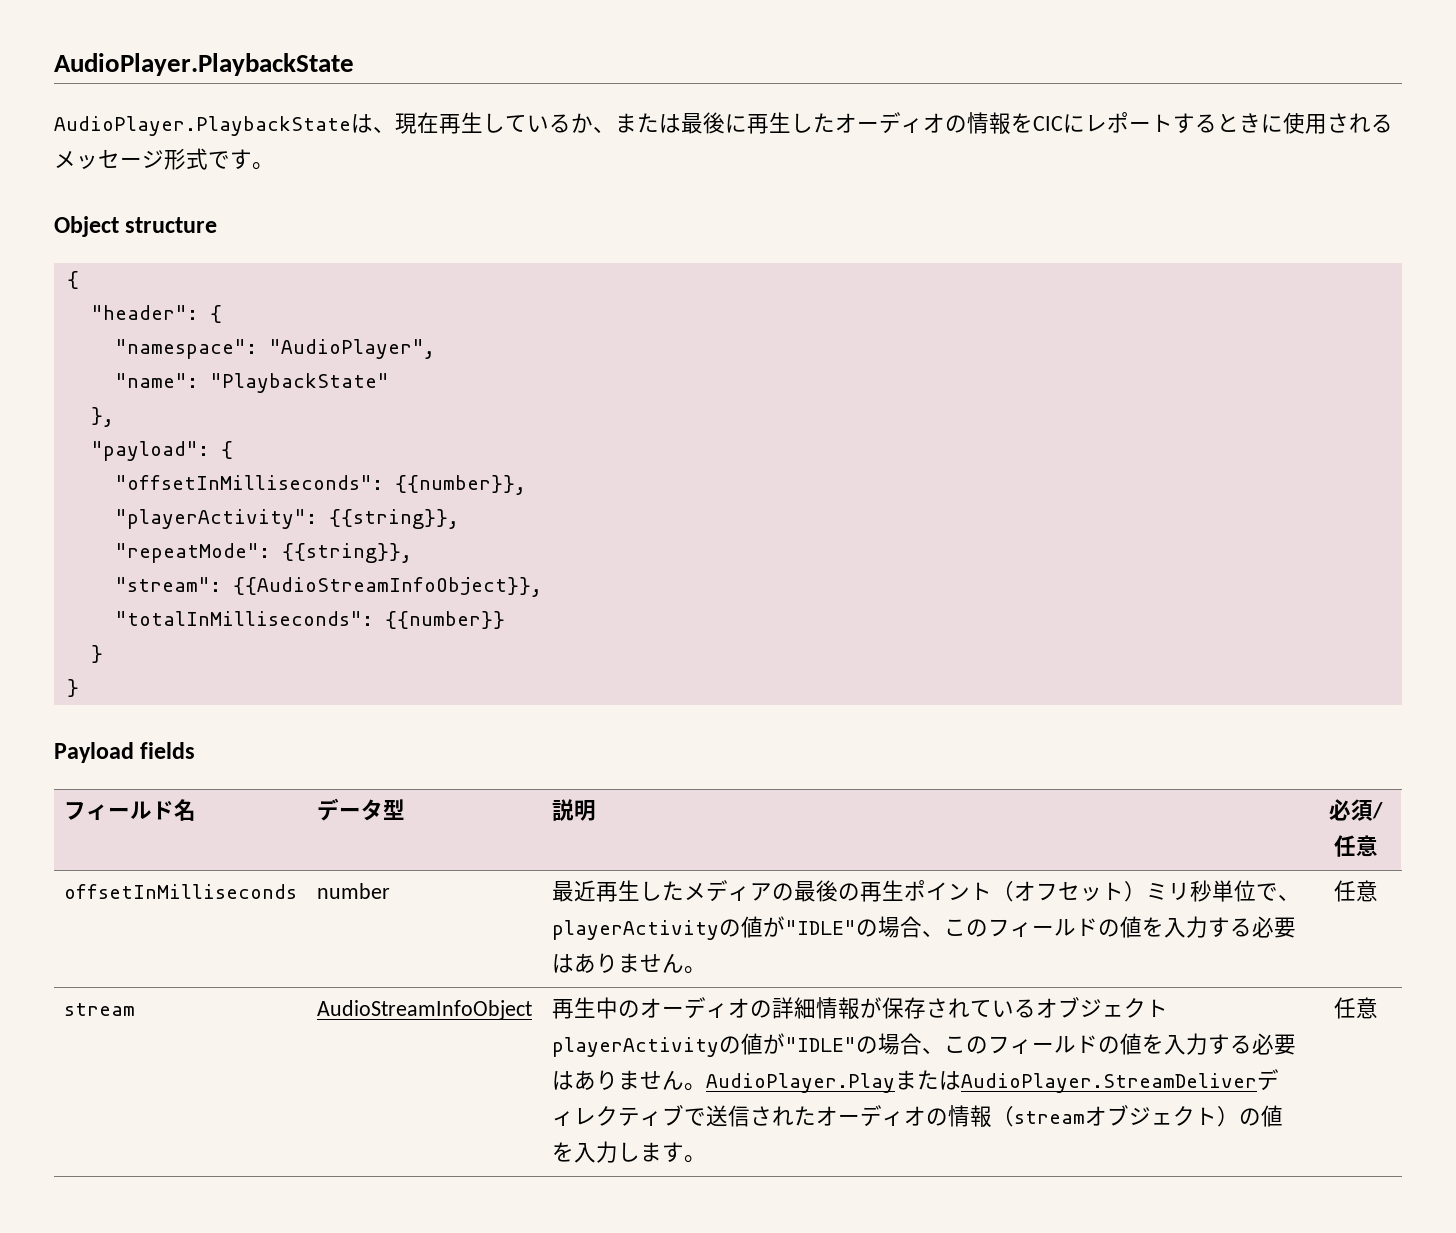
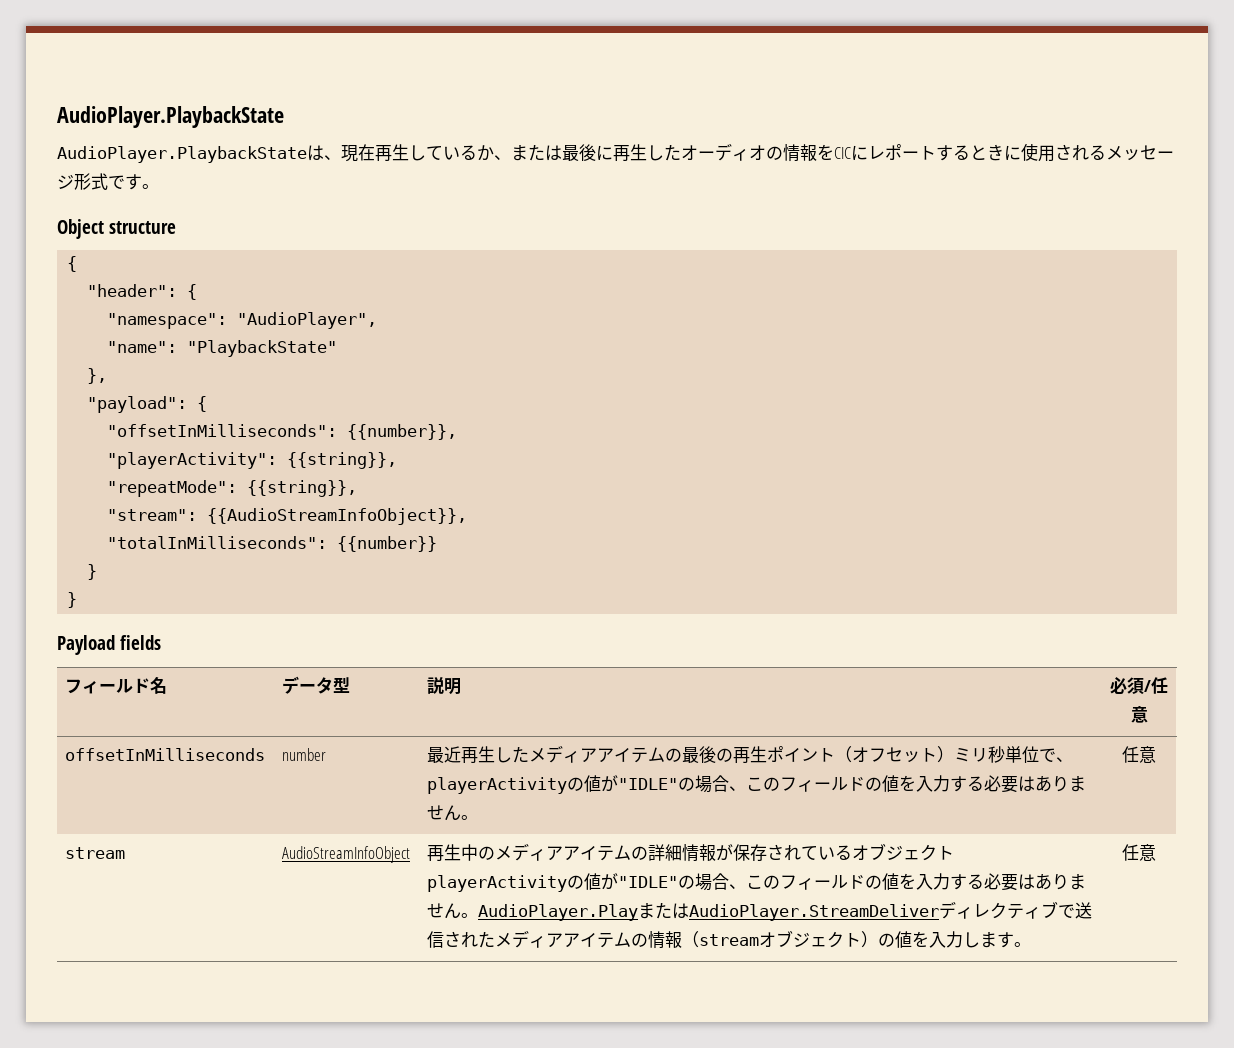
(772, 892) none -> [597,747,666,763] アイテム
[639,997,750,1019] オーディオ -> [495,843,632,861] メディアアイテム
[815,1105,926,1127] オーディオ -> [495,930,632,948] メディアアイテム

